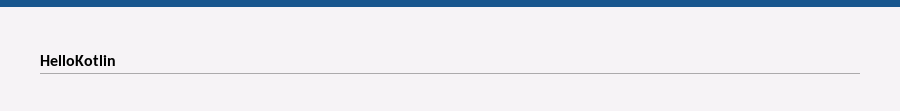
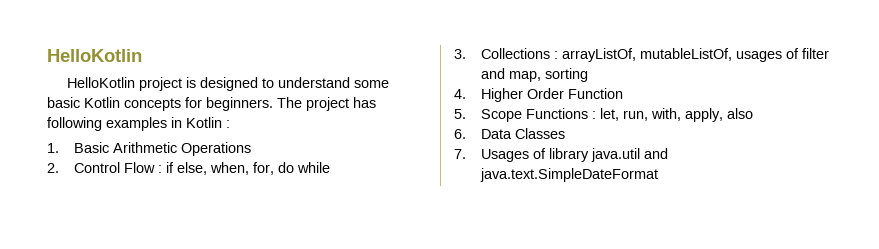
[40,55,116,66] HelloKotlin -> [47,49,142,62] [66,77,389,91] [47,97,376,111] [47,117,230,131] [47,142,252,156] [47,162,331,175] [454,48,830,62] [481,68,589,82] [454,88,624,102] [454,108,754,122] [454,128,566,139] [454,148,669,162] [480,168,659,182] HelloKotlin // HelloKotlin project is designed to understand some basic Kotlin concepts for beginners. The project has following examples in Kotlin : // 1. Basic Arithmetic Operations // 2. Control Flow : if else, when, for, do while // 3. Collections : arrayListOf, mutableListOf, usages of filter and map, sorting // 4. Higher Order Function // 5. Scope Functions : let, run, with, apply, also // 6. Data Classes // 7. Usages of library java.util and java.text.SimpleDateFormat

